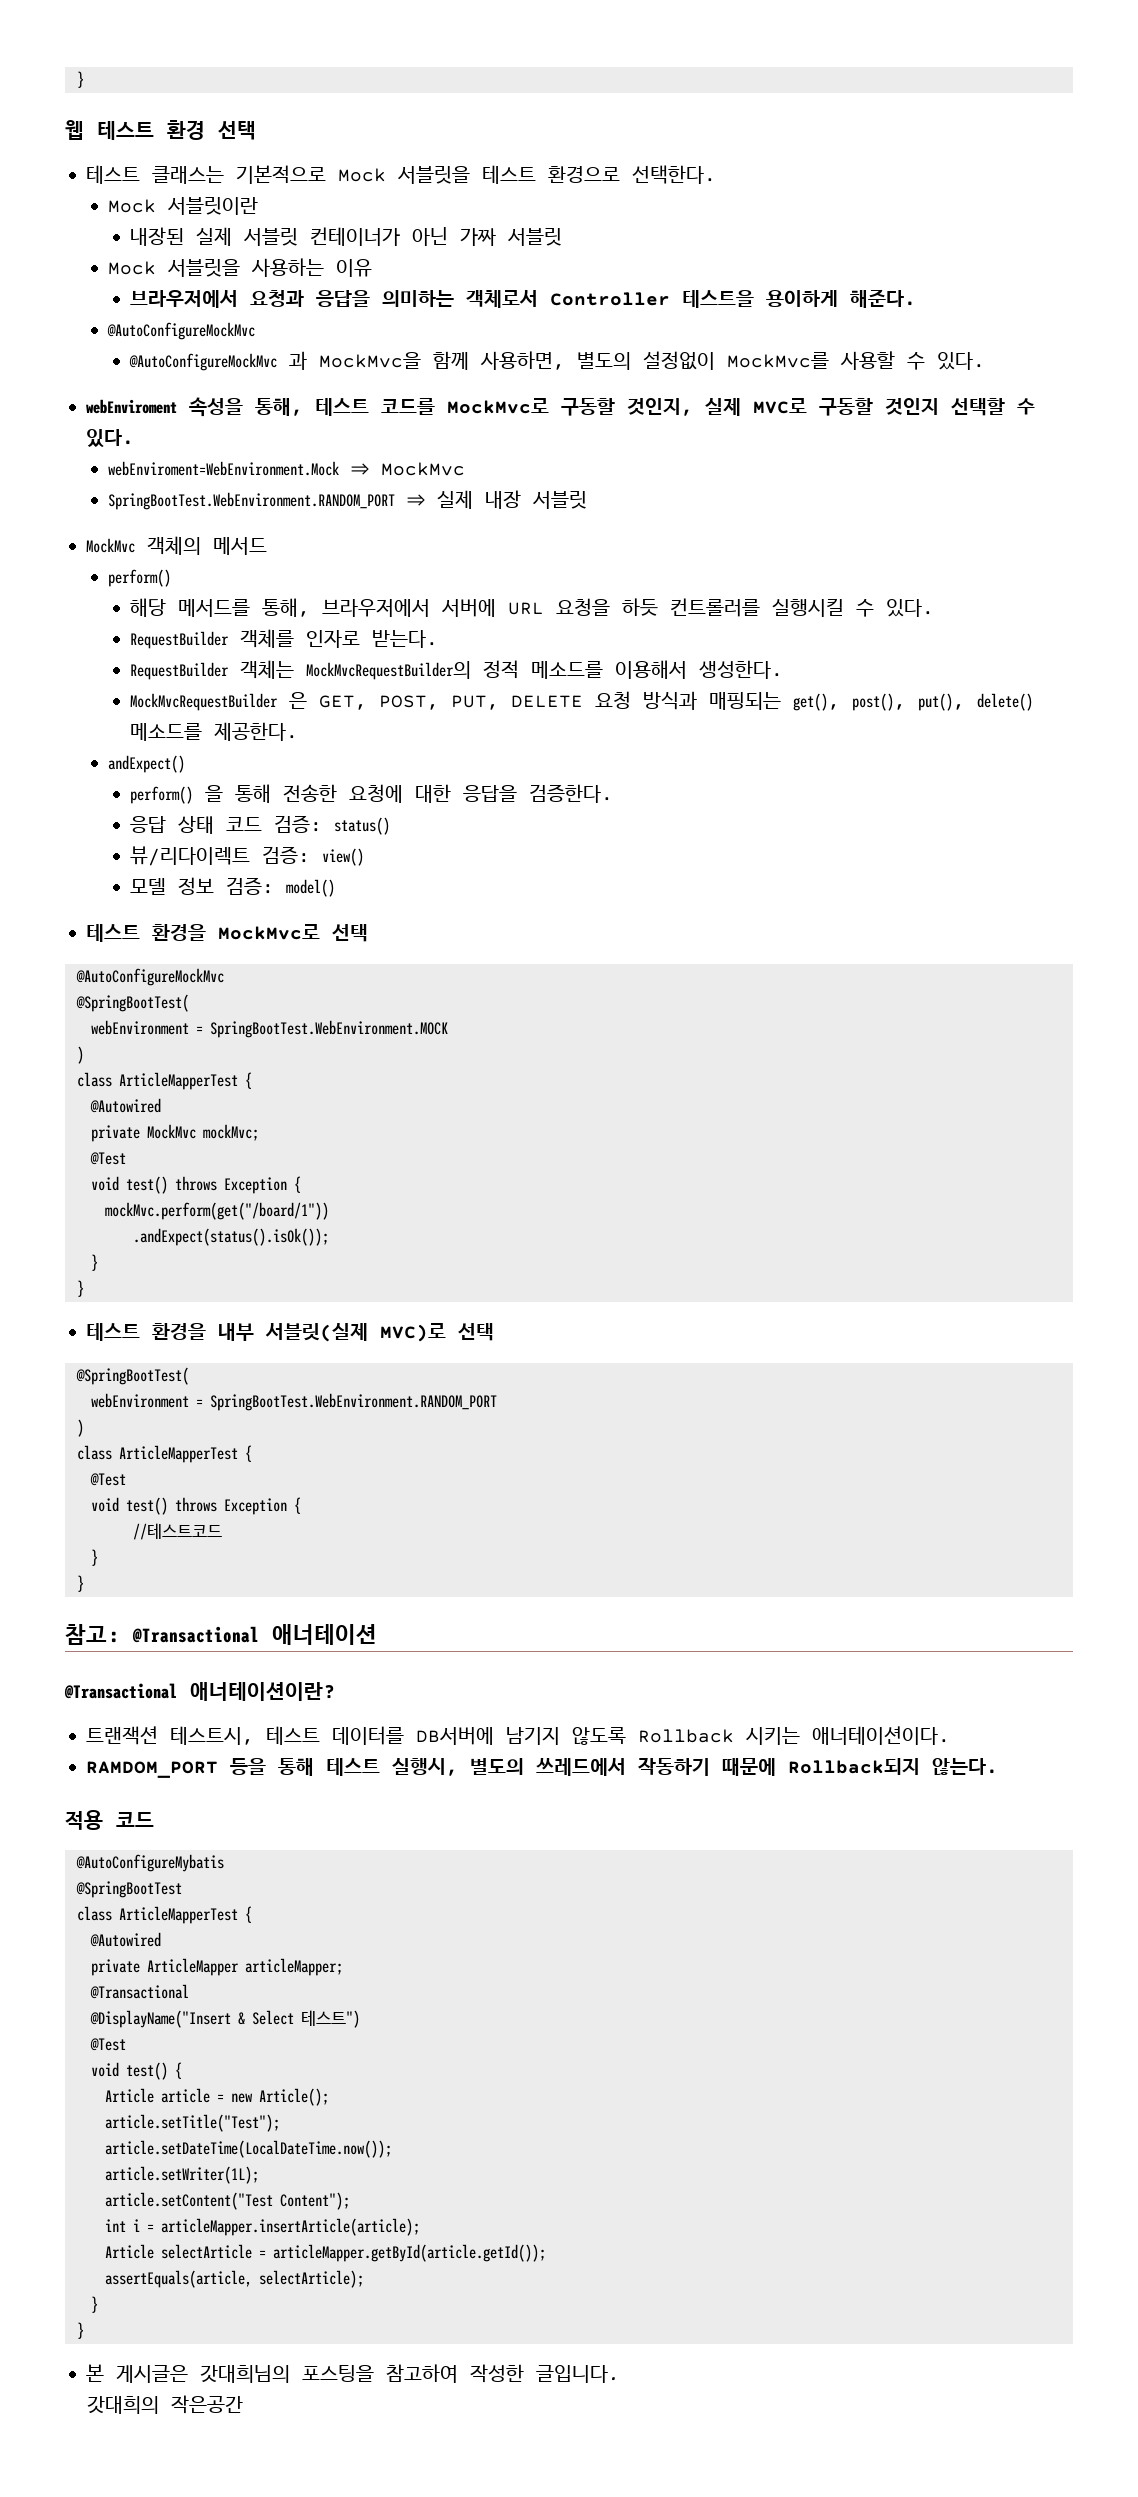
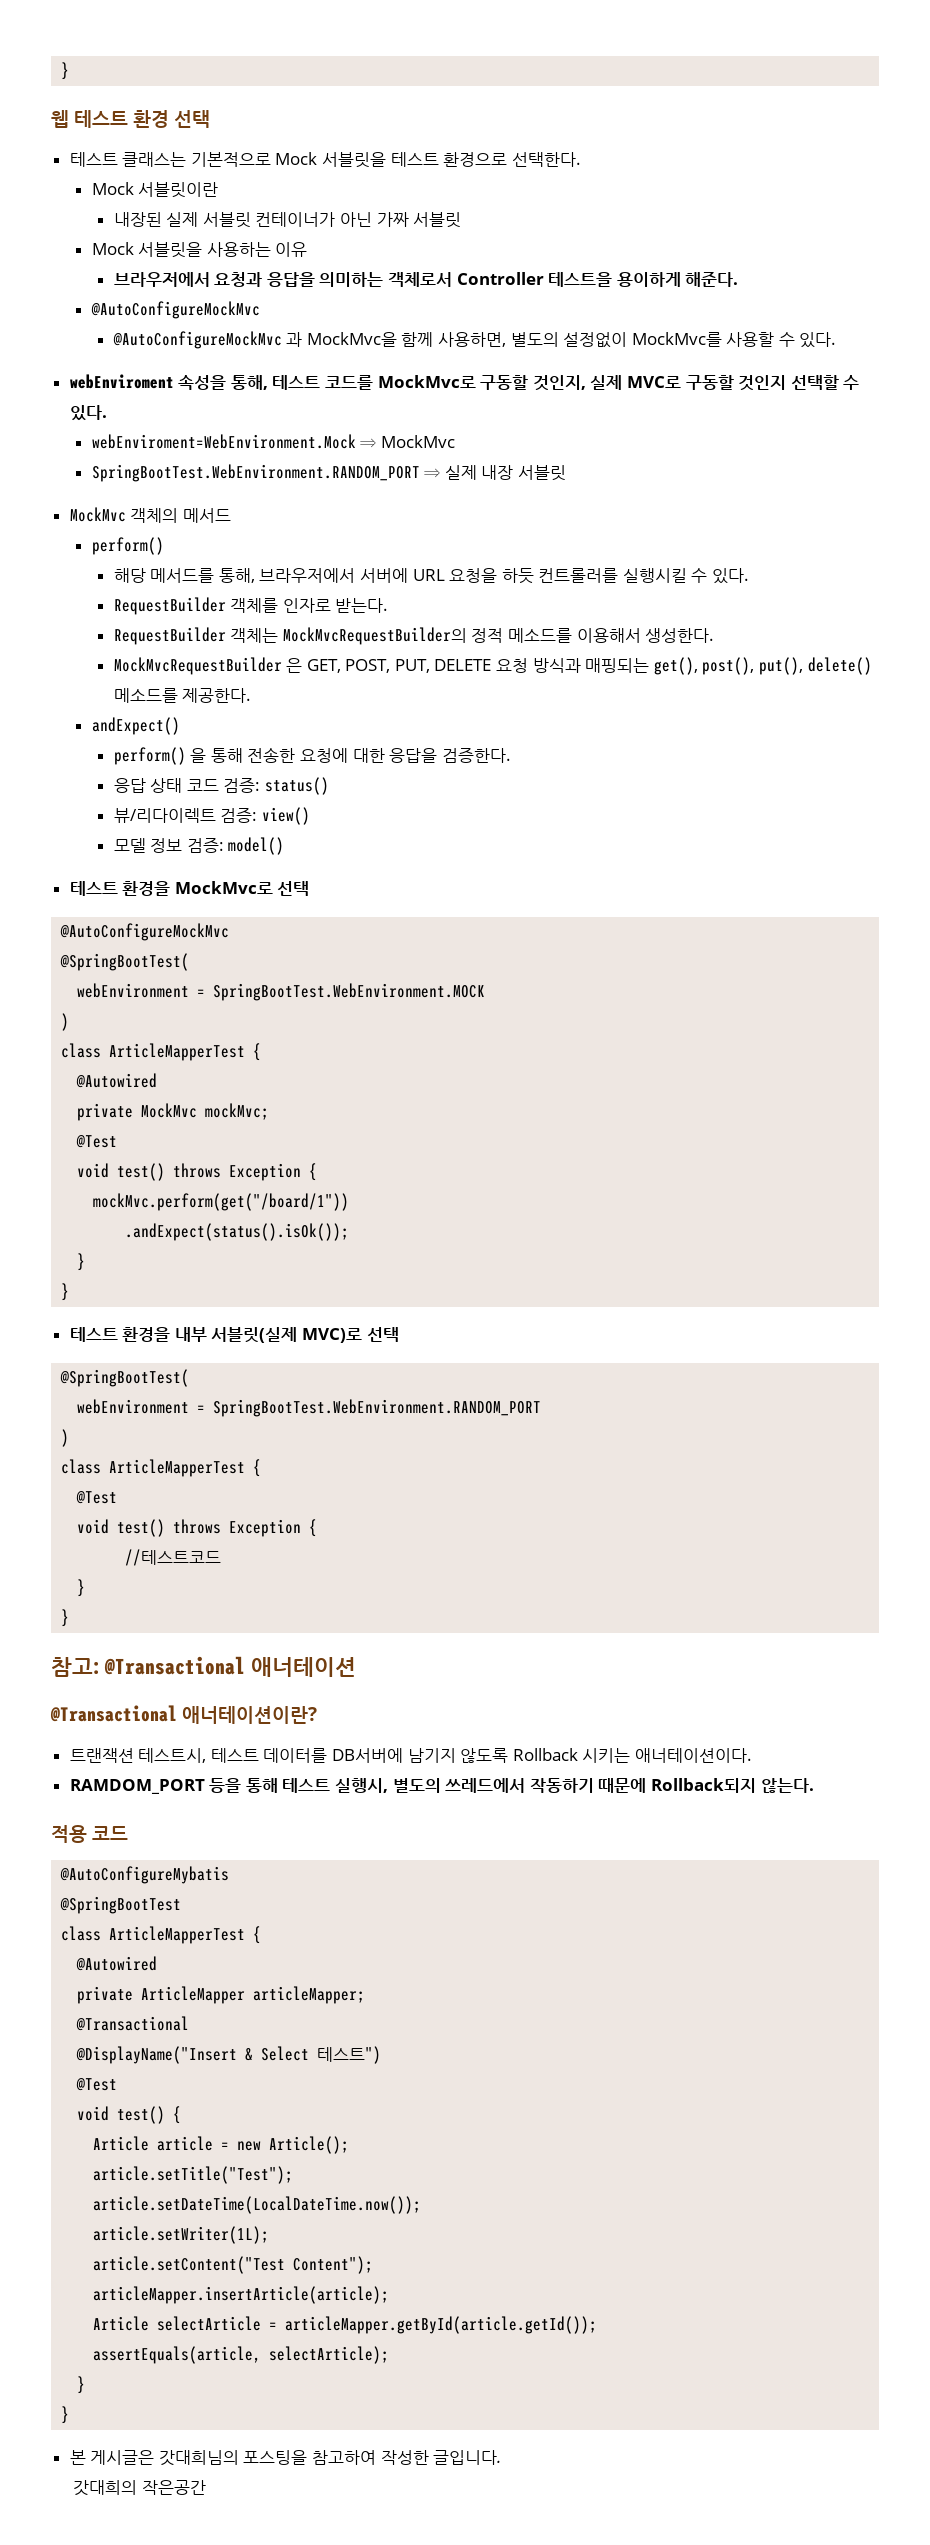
[104,2219,154,2232] int i = -> (374, 2265) none

